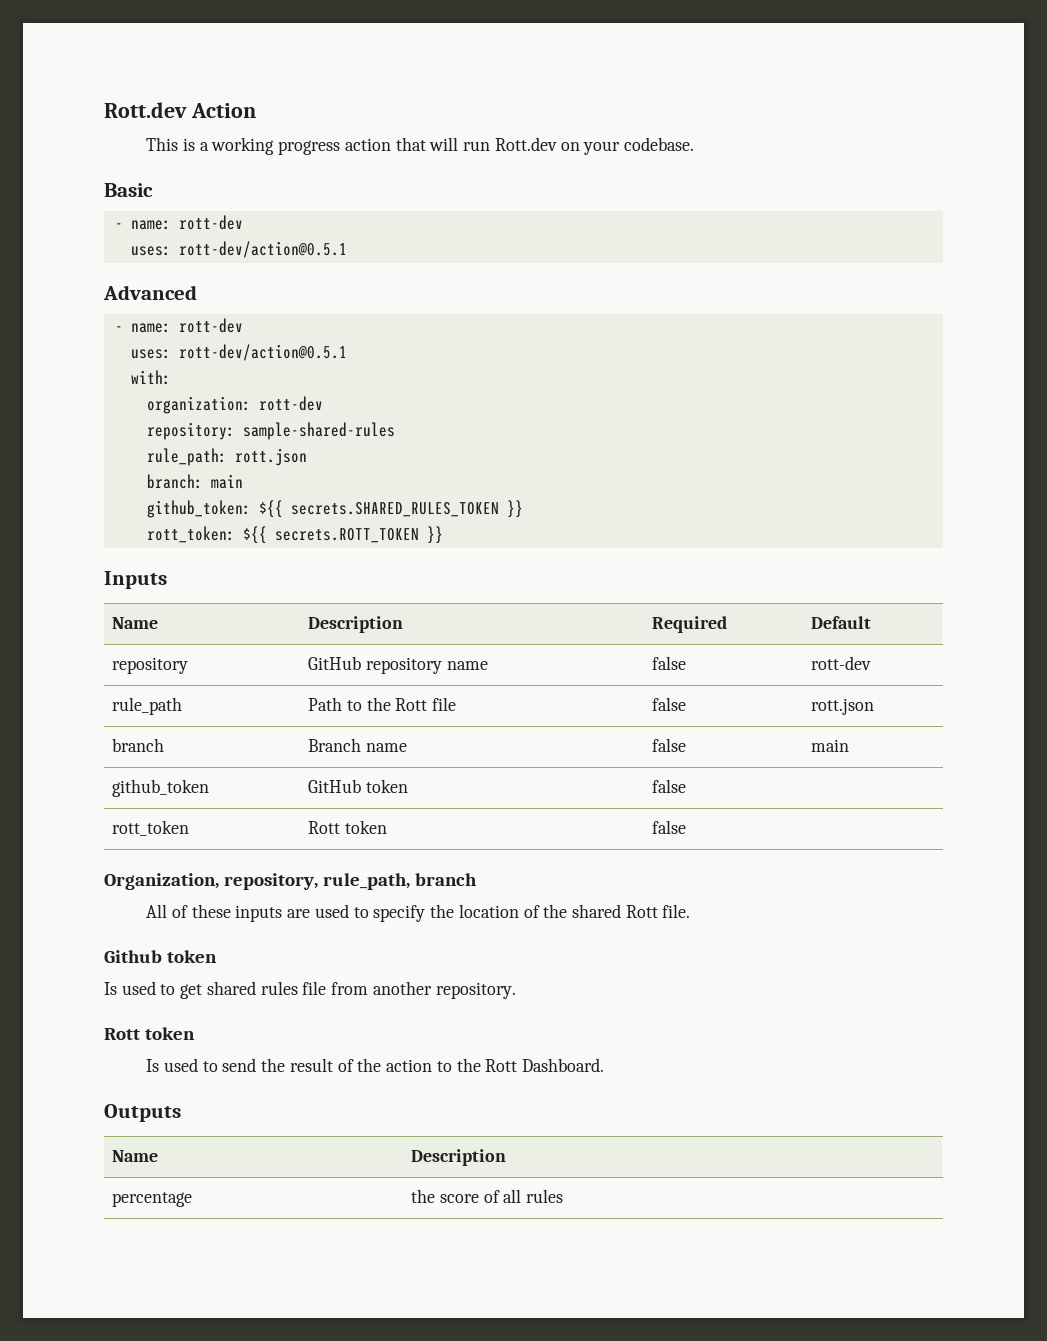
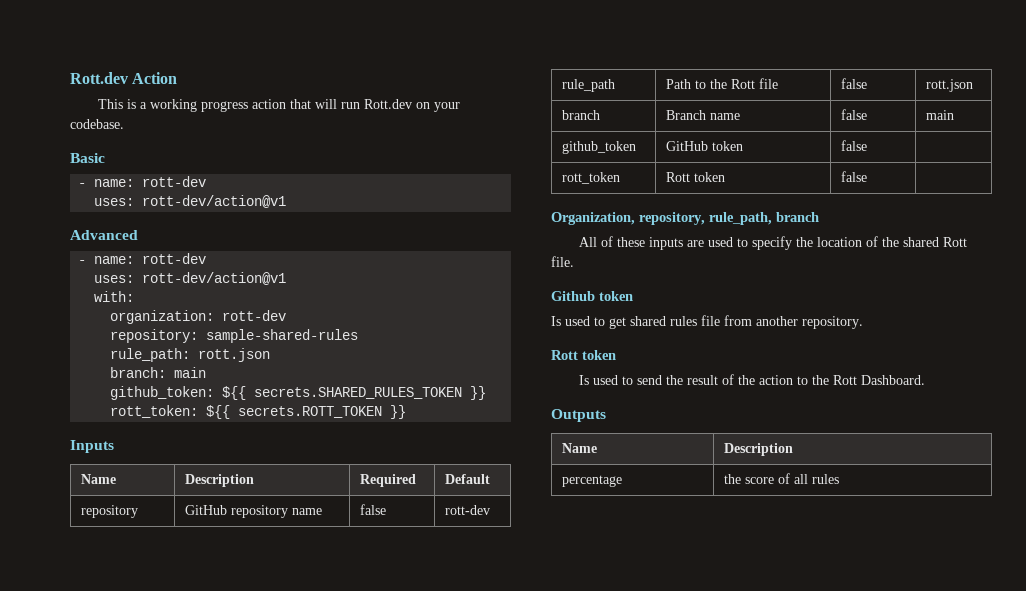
[178,241,347,258] rott-dev/action@0.5.1 -> [142,195,287,208] rott-dev/action@v1
[178,344,347,361] rott-dev/action@0.5.1 -> [142,272,287,285] rott-dev/action@v1

